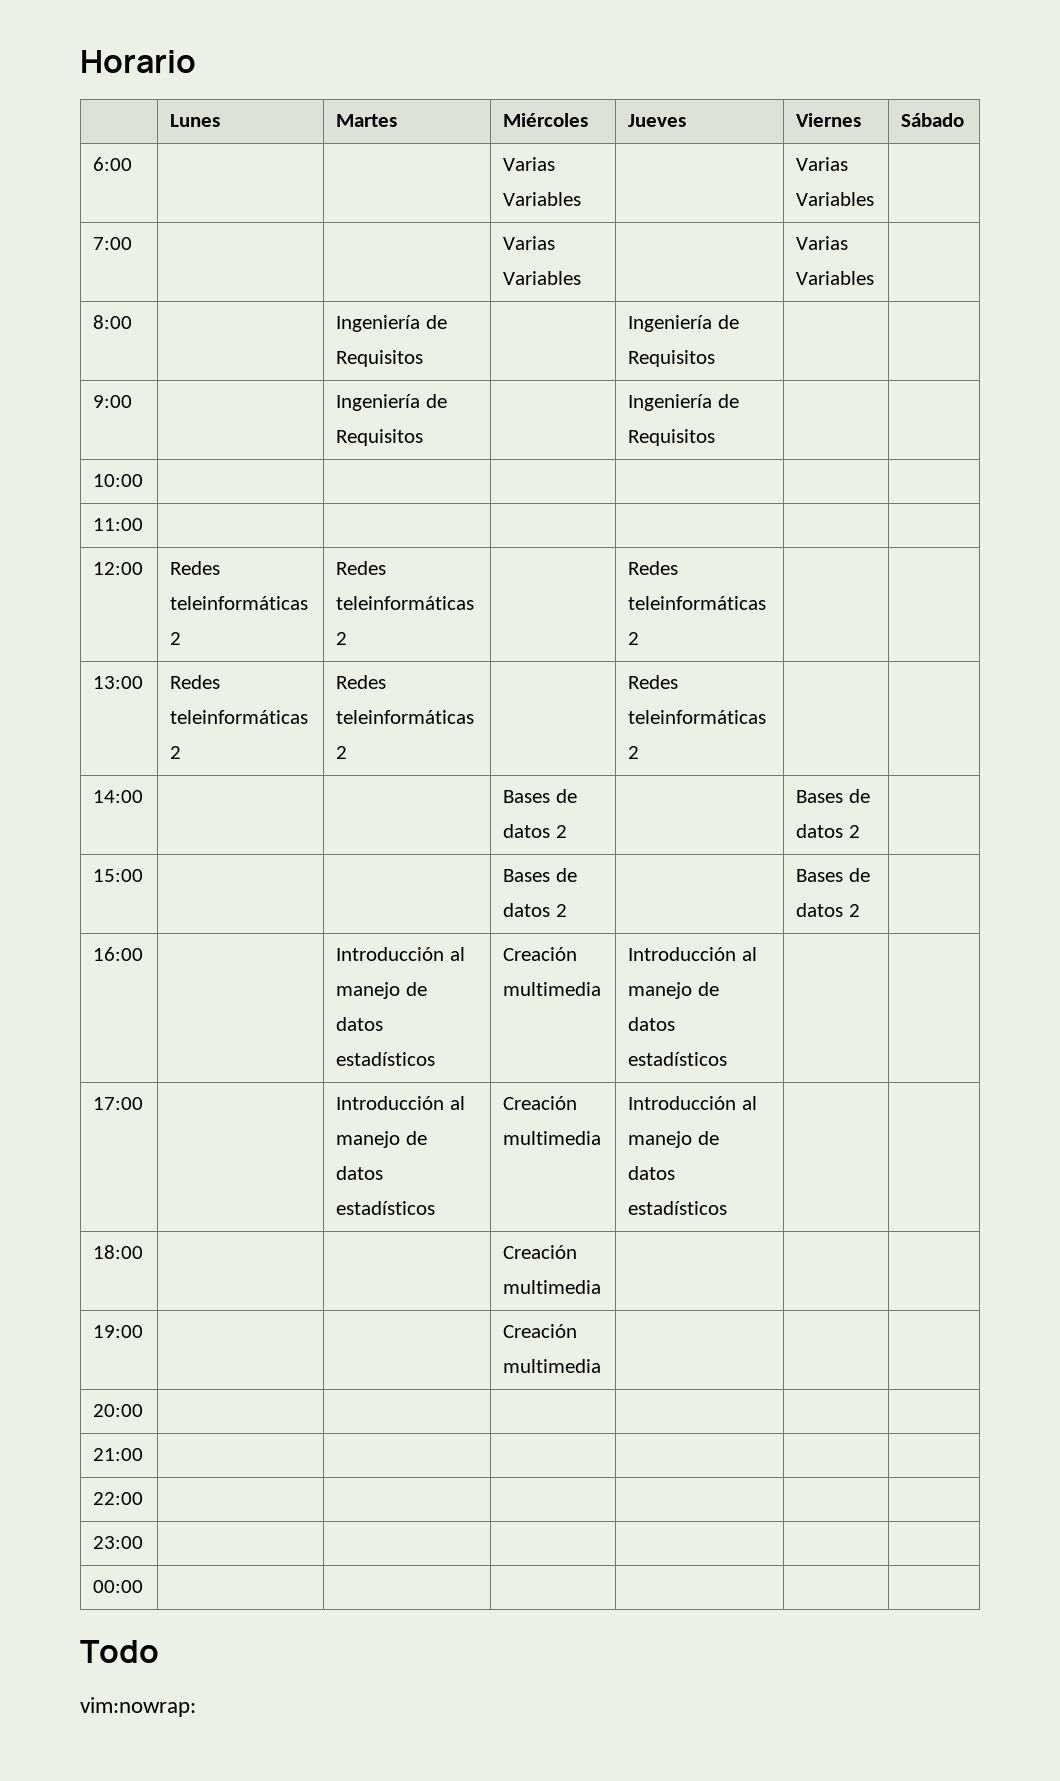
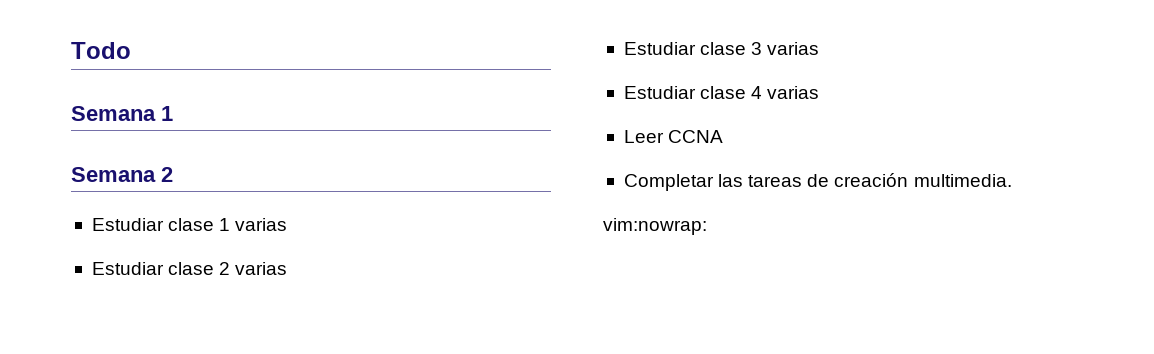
[80,50,196,73] [170,114,221,127] [336,114,398,127] [503,113,589,127] [628,114,687,127] [796,113,862,127] [901,113,965,127] [93,157,133,171] [503,157,556,171] [503,192,582,206] [796,157,849,171] [796,192,875,206] [93,237,133,250] [503,236,556,250] [503,271,582,285] [796,236,849,250] [796,271,875,285] [93,315,133,329] [336,315,447,332] [336,350,424,367] [628,315,739,332] [628,350,716,367] [93,395,133,408] [336,394,447,411] [336,429,424,446] [628,394,739,411] [628,429,716,446] [93,474,144,487] [93,518,144,531] [93,562,144,575] [170,561,221,575] [170,596,309,610] [170,632,182,645] [336,561,387,575] [336,596,475,610] [336,632,348,645] [628,561,679,575] [628,596,767,610] [628,632,640,645] [93,676,144,689] [170,675,221,689] [170,710,309,724] [170,746,182,759] [336,675,387,689] [336,710,475,724] [336,746,348,759] [628,675,679,689] [628,710,767,724] [628,746,640,759] [93,790,144,803] [503,789,577,803] [503,824,567,838] [796,789,870,803] [796,824,860,838] [93,869,144,882] [503,868,577,882] [503,903,567,917] [796,868,870,882] [796,903,860,917] [93,947,144,961] [336,947,465,961] [336,982,427,999] [336,1017,384,1031] [336,1052,436,1066] [503,947,578,961] [503,982,602,996] [628,947,757,961] [628,982,719,999] [628,1017,676,1031] [628,1052,728,1066] [93,1097,144,1110] [336,1096,465,1110] [336,1131,427,1148] [336,1166,384,1180] [336,1201,436,1215] [503,1096,578,1110] [503,1131,602,1145] [628,1096,757,1110] [628,1131,719,1148] [628,1166,676,1180] [628,1201,728,1215] [93,1245,144,1259] [503,1245,578,1259] [503,1280,602,1294] [93,1325,144,1338] [503,1324,578,1338] [503,1359,602,1373] [93,1404,144,1417] [93,1448,144,1461] [93,1492,144,1505] [93,1536,144,1549] [93,1580,144,1593] [80,1640,159,1663] Horario // | Lunes | Martes | Miércoles | Jueves | Viernes | Sábado // 6:00 | | | Varias Variables | | Varias Variables | // 7:00 | | | Varias Variables | | Varias Variables | // 8:00 | | Ingeniería de Requisitos | | Ingeniería de Requisitos | | // 9:00 | | Ingeniería de Requisitos | | Ingeniería de Requisitos | | // 10:00 | | | | | | // 11:00 | | | | | | // 12:00 | Redes teleinformáticas 2 | Redes teleinformáticas 2 | | Redes teleinformáticas 2 | | // 13:00 | Redes teleinformáticas 2 | Redes teleinformáticas 2 | | Redes teleinformáticas 2 | | // 14:00 | | | Bases de datos 2 | | Bases de datos 2 | // 15:00 | | | Bases de datos 2 | | Bases de datos 2 | // 16:00 | | Introducción al manejo de datos estadísticos | Creación multimedia | Introducción al manejo de datos estadísticos | | // 17:00 | | Introducción al manejo de datos estadísticos | Creación multimedia | Introducción al manejo de datos estadísticos | | // 18:00 | | | Creación multimedia | | | // 19:00 | | | Creación multimedia | | | // 20:00 | | | | | | // 21:00 | | | | | | // 22:00 | | | | | | // 23:00 | | | | | | // 00:00 | | | | | | // Todo -> [71,42,131,59] [71,106,173,121] [71,167,173,182] [91,218,288,231] [91,262,288,275] [623,42,820,55] [623,86,820,99] [623,130,724,143] [623,173,1012,191] Todo // Semana 1 // Semana 2 // Estudiar clase 1 varias // Estudiar clase 2 varias // Estudiar clase 3 varias // Estudiar clase 4 varias // Leer CCNA // Completar las tareas de creación multimedia.

